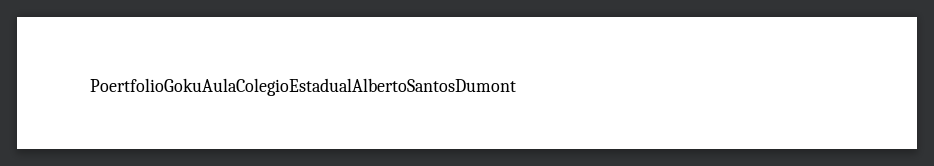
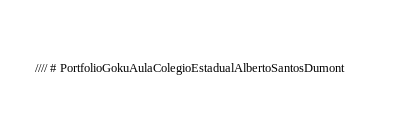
[90,78,516,96] PoertfolioGokuAulaColegioEstadualAlbertoSantosDumont -> [35,63,345,75] //// # PortfolioGokuAulaColegioEstadualAlbertoSantosDumont

